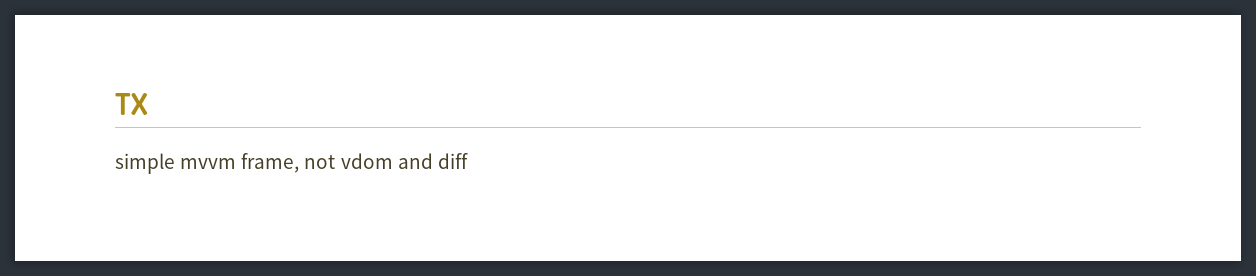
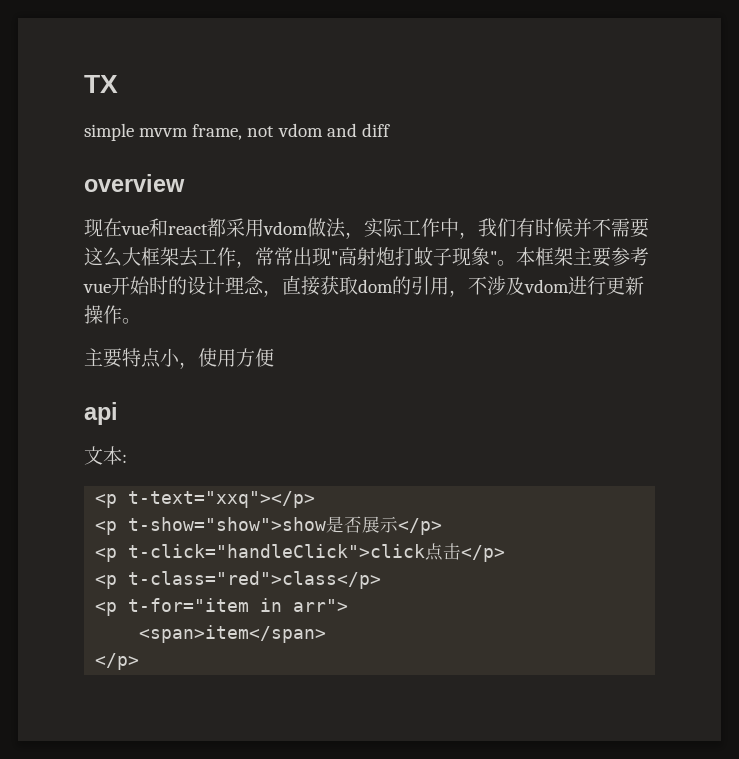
(468, 161) none -> [84,174,185,192] [84,218,649,239] [84,247,649,268] [83,276,644,297] [84,305,141,324] [84,348,274,369] [84,402,118,425] [84,446,127,465] [95,491,316,508] [95,516,443,535] [95,543,506,562] [95,571,382,589] [95,598,349,616] [139,625,327,643] [95,653,140,670] // overview // 现在vue和react都采用vdom做法，实际工作中，我们有时候并不需要这么大框架去工作，常常出现"高射炮打蚊子现象"。本框架主要参考vue开始时的设计理念，直接获取dom的引用，不涉及vdom进行更新操作。 // 主要特点小，使用方便 // api // 文本: // <p t-text="xxq"></p> // <p t-show="show">show是否展示</p> // <p t-click="handleClick">click点击</p> // <p t-class="red">class</p> // <p t-for="item in arr"> // <span>item</span> // </p>

